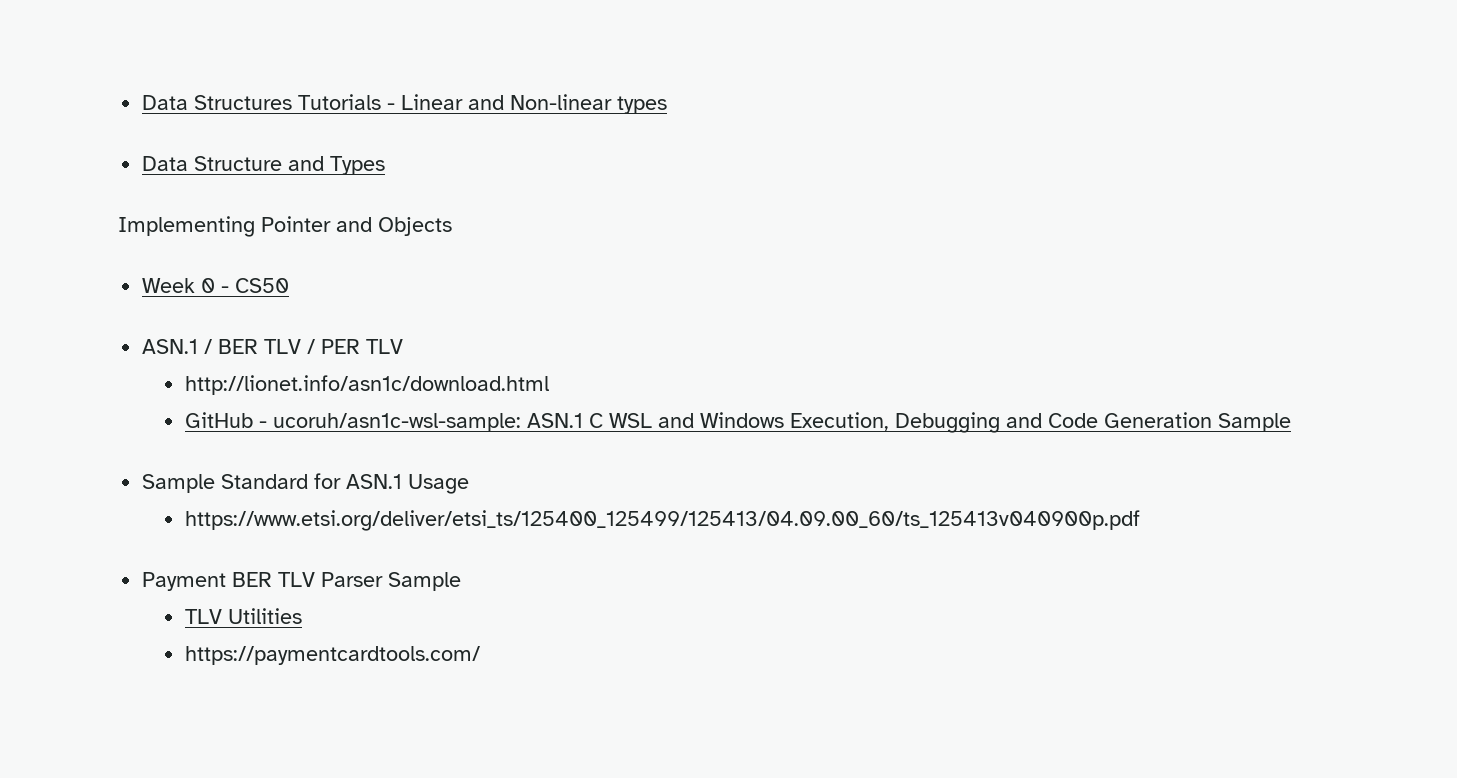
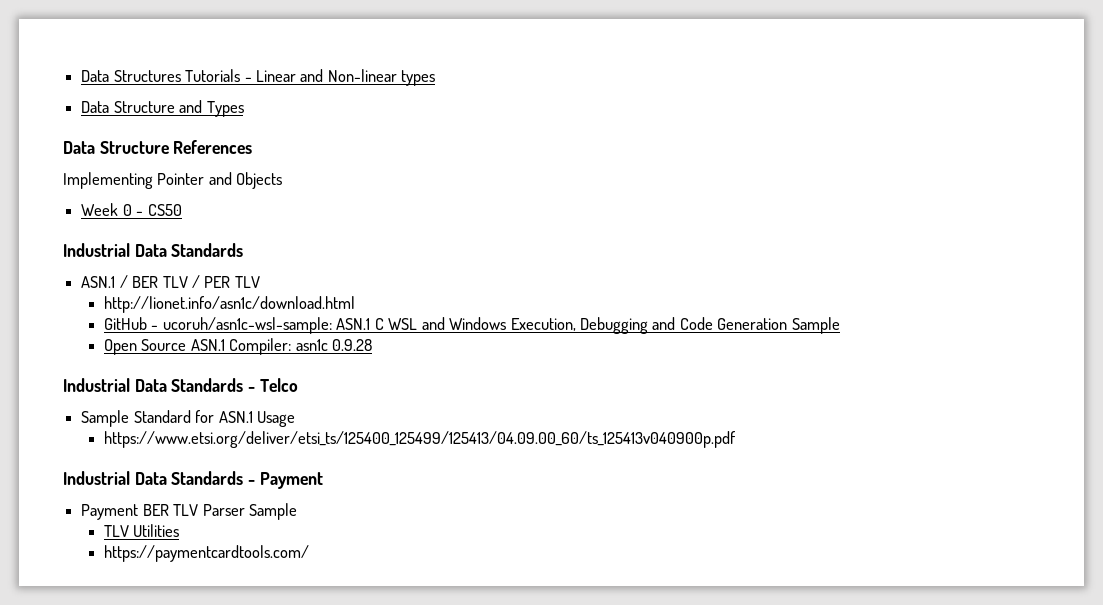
(386, 165) none -> [63,140,253,154] // Data Structure References
(290, 285) none -> [63,243,244,257] // Industrial Data Standards
(1292, 422) none -> [103,338,373,355] [63,378,298,392] // Open Source ASN.1 Compiler: asn1c 0.9.28 // Industrial Data Standards - Telco
(1141, 520) none -> [63,471,323,489] // Industrial Data Standards - Payment

